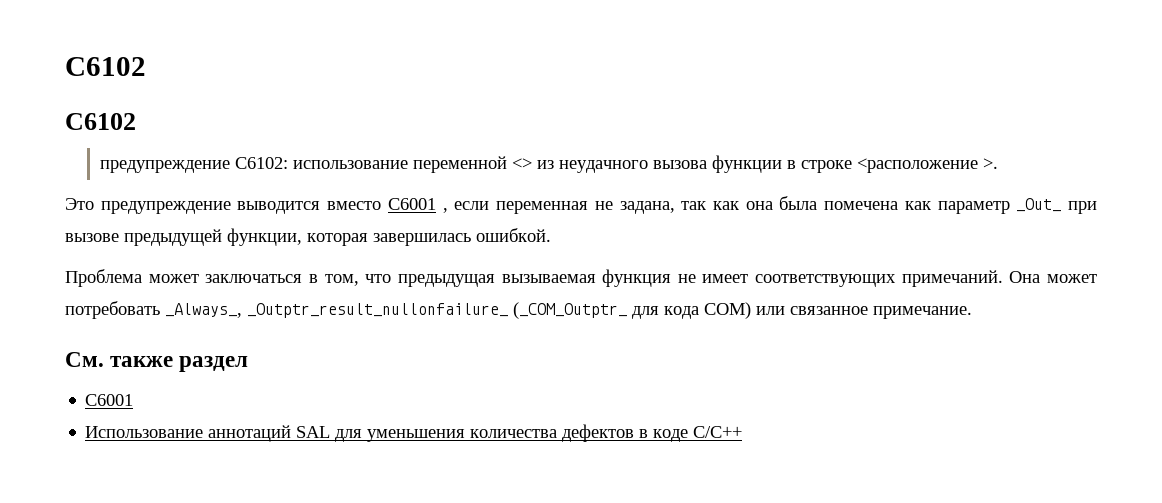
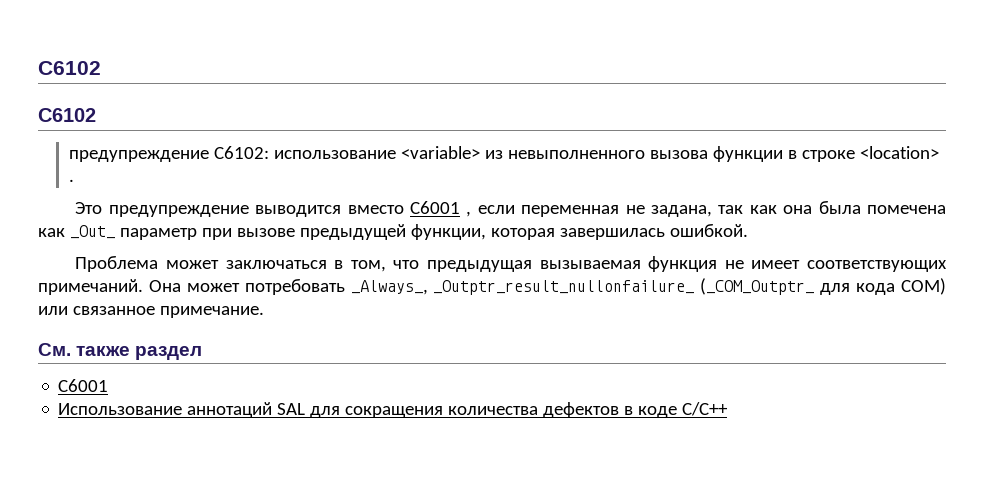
[413,156,649,173] переменной <> из неудачного -> [401,146,646,159] <variable> из невыполненного
[857,158,999,173] <расположение >. -> [860,146,940,159] [69,179,75,182] <location> .
[937,198,1062,214] параметр _Out_ -> [69,225,197,240] _Out_ параметр
[367,429,466,442] уменьшения -> [345,406,444,418] сокращения

